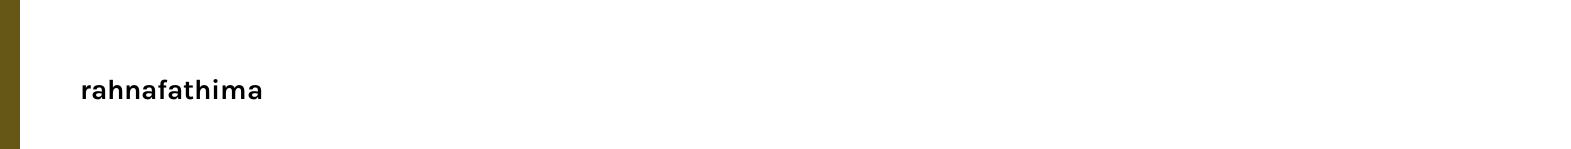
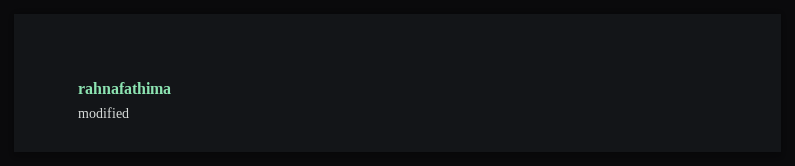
(263, 89) none -> [78,107,129,118] // modified

